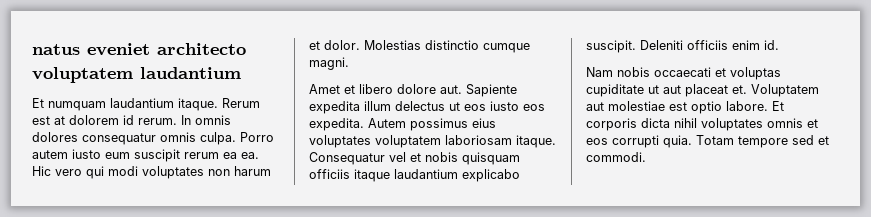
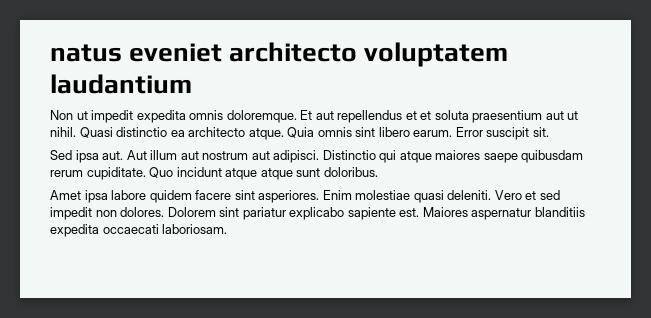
[32,98,260,111] [32,115,231,125] [32,132,274,145] [32,149,259,162] [32,166,271,179] [309,40,530,53] [309,57,349,70] [309,84,517,97] [309,101,545,114] [309,118,496,131] [309,135,556,148] [309,152,520,165] [309,169,520,182] [586,40,779,53] [586,67,781,80] [586,84,819,97] [586,101,784,114] [586,118,818,131] [586,135,829,148] [586,152,646,162] Et numquam laudantium itaque. Rerum est at dolorem id rerum. In omnis dolores consequatur omnis culpa. Porro autem iusto eum suscipit rerum ea ea. Hic vero qui modi voluptates non harum et dolor. Molestias distinctio cumque magni. // Amet et libero dolore aut. Sapiente expedita illum delectus ut eos iusto eos expedita. Autem possimus eius voluptates voluptatem laboriosam itaque. Consequatur vel et nobis quisquam officiis itaque laudantium explicabo suscipit. Deleniti officiis enim id. // Nam nobis occaecati et voluptas cupiditate ut aut placeat et. Voluptatem aut molestiae est optio labore. Et corporis dicta nihil voluptates omnis et eos corrupti quia. Totam tempore sed et commodi. -> [50,110,579,123] [50,127,549,140] [50,150,584,163] [50,167,378,180] [50,190,560,203] [50,207,585,220] [50,224,228,237] Non ut impedit expedita omnis doloremque. Et aut repellendus et et soluta praesentium aut ut nihil. Quasi distinctio ea architecto atque. Quia omnis sint libero earum. Error suscipit sit. // Sed ipsa aut. Aut illum aut nostrum aut adipisci. Distinctio qui atque maiores saepe quibusdam rerum cupiditate. Quo incidunt atque atque sunt doloribus. // Amet ipsa labore quidem facere sint asperiores. Enim molestiae quasi deleniti. Vero et sed impedit non dolores. Dolorem sint pariatur explicabo sapiente est. Maiores aspernatur blanditiis expedita occaecati laboriosam.

